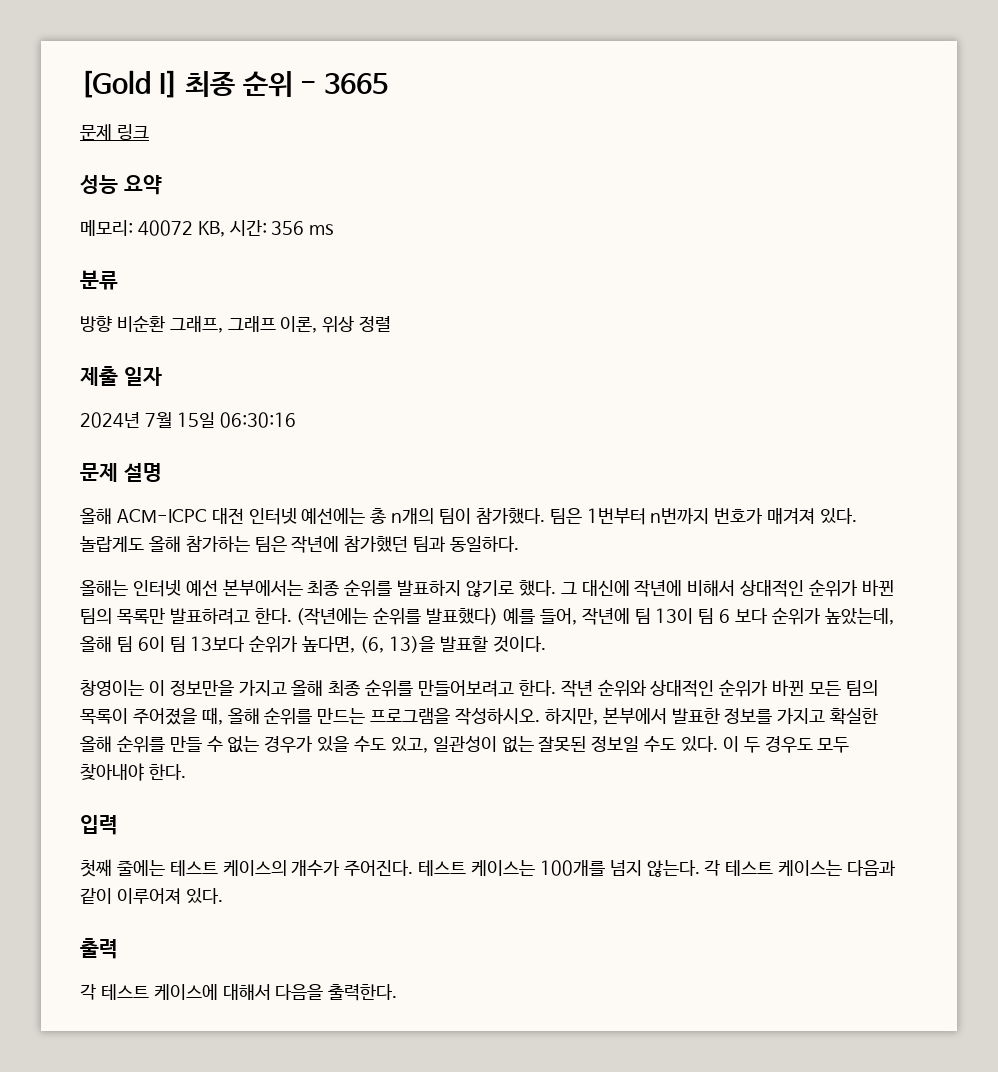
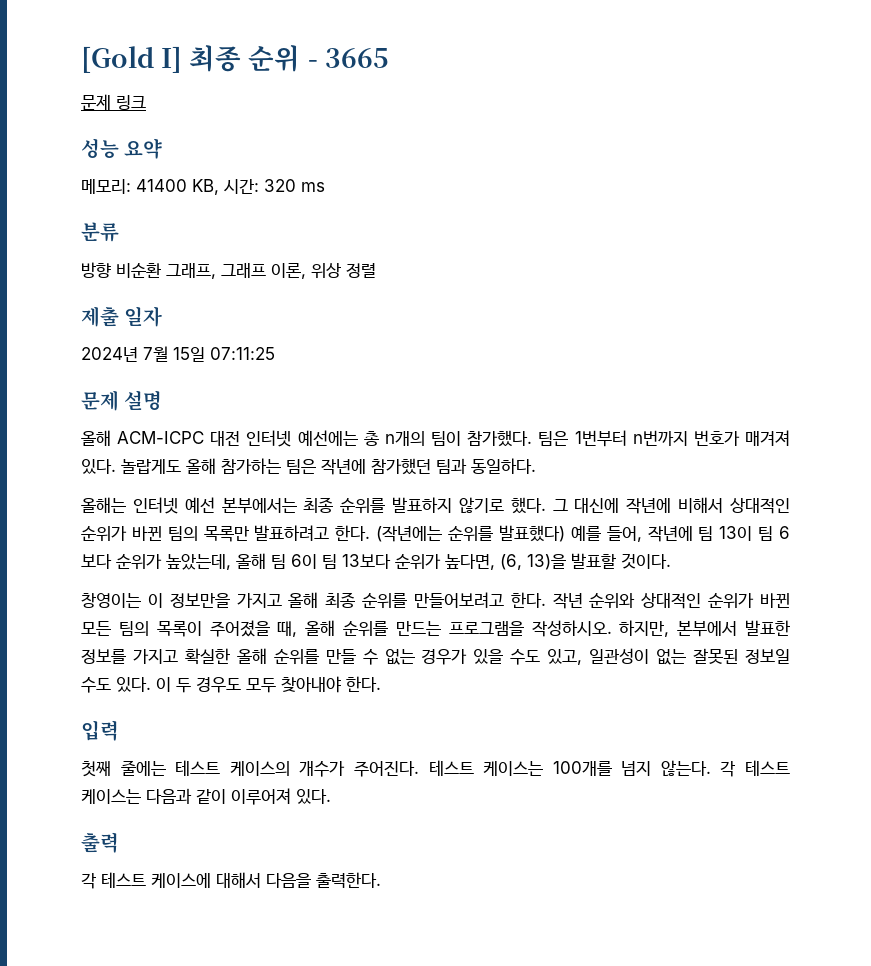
[137,220,193,236] 40072 -> [136,179,187,192] 41400
[271,221,305,235] 356 -> [264,179,296,192] 320
[219,412,296,428] 06:30:16 -> [210,347,275,360] 07:11:25

